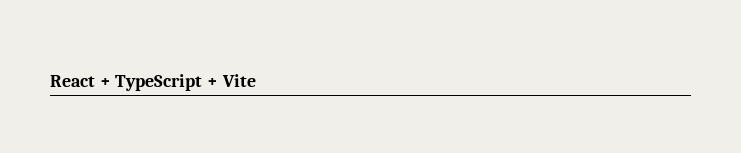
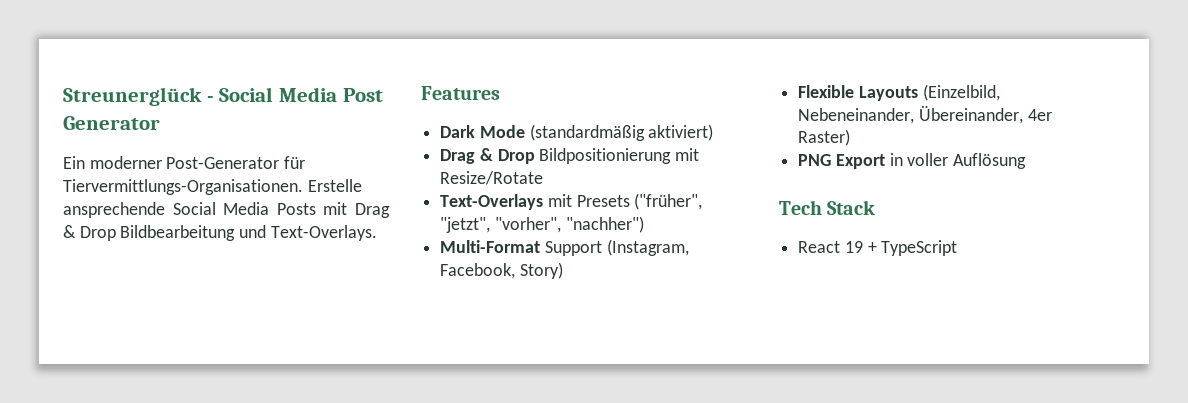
[50,74,256,91] React + TypeScript + Vite -> [63,87,383,106] [63,116,160,130] [63,156,306,169] [63,179,362,195] [63,202,390,218] [63,225,377,241] [421,86,500,100] [440,124,714,141] [440,148,700,164] [440,171,544,185] [440,193,703,210] [440,216,644,233] [440,239,689,256] [440,262,563,279] [798,84,1000,101] [798,106,1052,124] [798,129,851,146] [798,153,1027,169] [779,200,876,215] [798,240,958,256] Streunerglück - Social Media Post Generator // Ein moderner Post-Generator für Tiervermittlungs-Organisationen. Erstelle ansprechende Social Media Posts mit Drag & Drop Bildbearbeitung und Text-Overlays. // Features // Dark Mode (standardmäßig aktiviert) // Drag & Drop Bildpositionierung mit Resize/Rotate // Text-Overlays mit Presets ("früher", "jetzt", "vorher", "nachher") // Multi-Format Support (Instagram, Facebook, Story) // Flexible Layouts (Einzelbild, Nebeneinander, Übereinander, 4er Raster) // PNG Export in voller Auflösung // Tech Stack // React 19 + TypeScript

